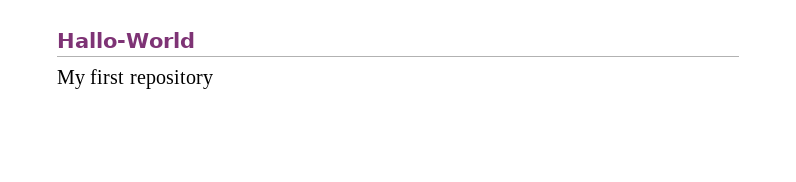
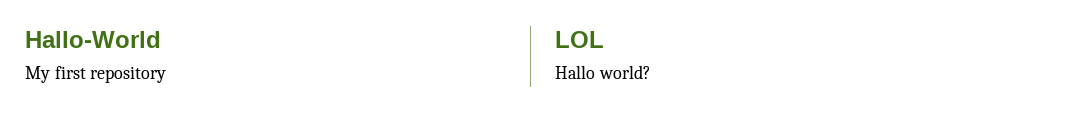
(213, 79) none -> [555,31,604,48] [555,65,651,79] // LOL // Hallo world?

